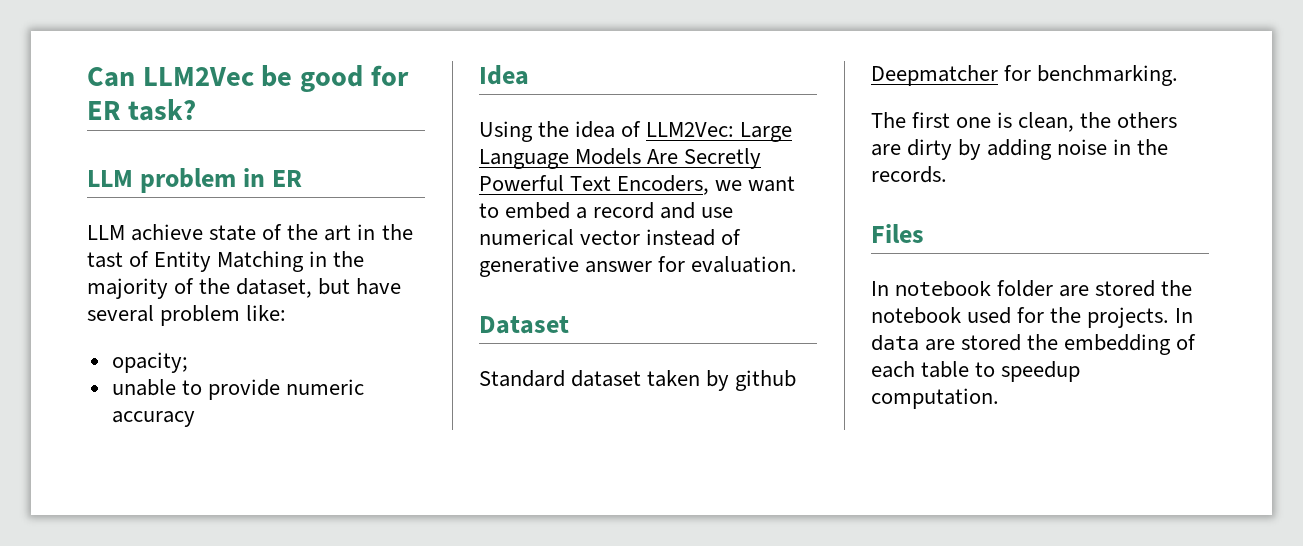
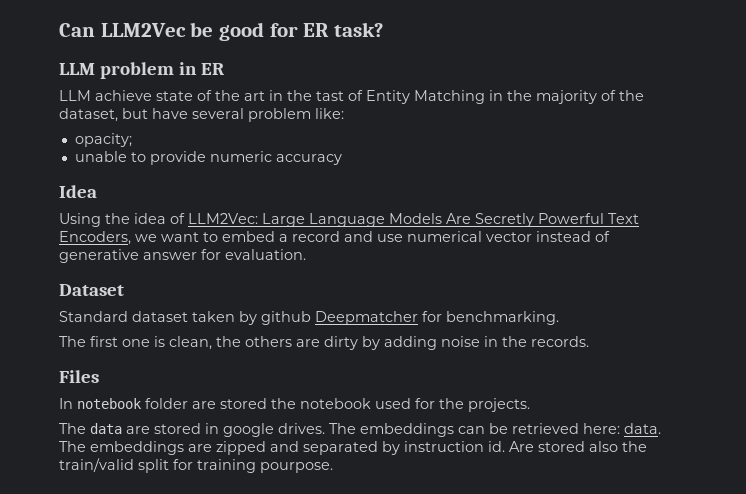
[1175,308,1194,323] In -> [59,423,86,434] // The
[1027,334,1197,355] [871,361,1081,382] [871,388,999,409] the embedding of each table to speedup computation. -> [205,423,661,437] [59,441,647,455] [59,458,333,473] in google drives. The embeddings can be retrieved here: data. The embeddings are zipped and separated by instruction id. Are stored also the train/valid split for training pourpose.

